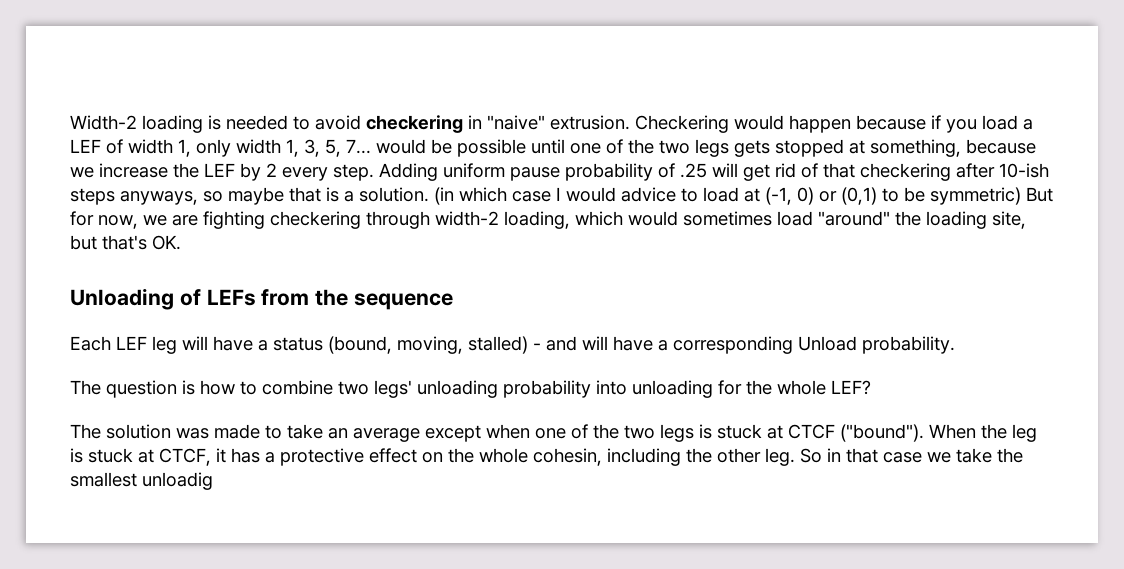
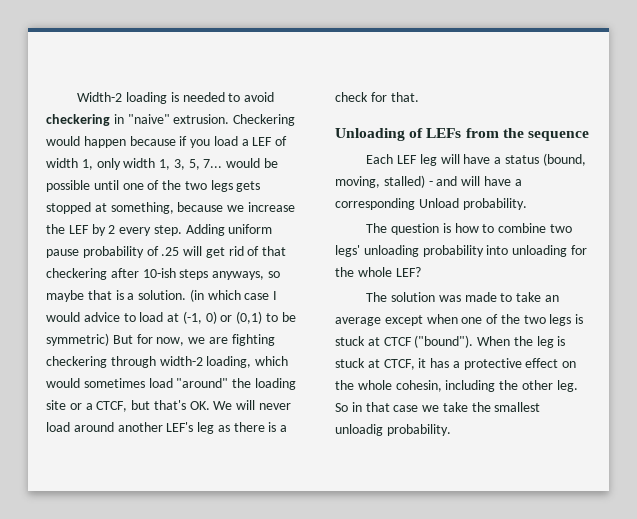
[992,211,1026,229] site, -> [46,400,128,412] site or a CTCF,
(181, 242) none -> [213,400,292,410] [46,422,288,434] [335,92,419,102] We will never load around another LEF's leg as there is a check for that.
(213, 481) none -> [386,424,451,436] probability.

